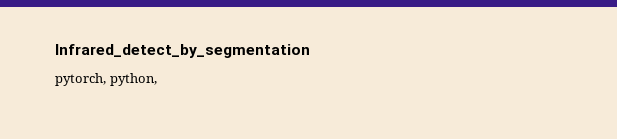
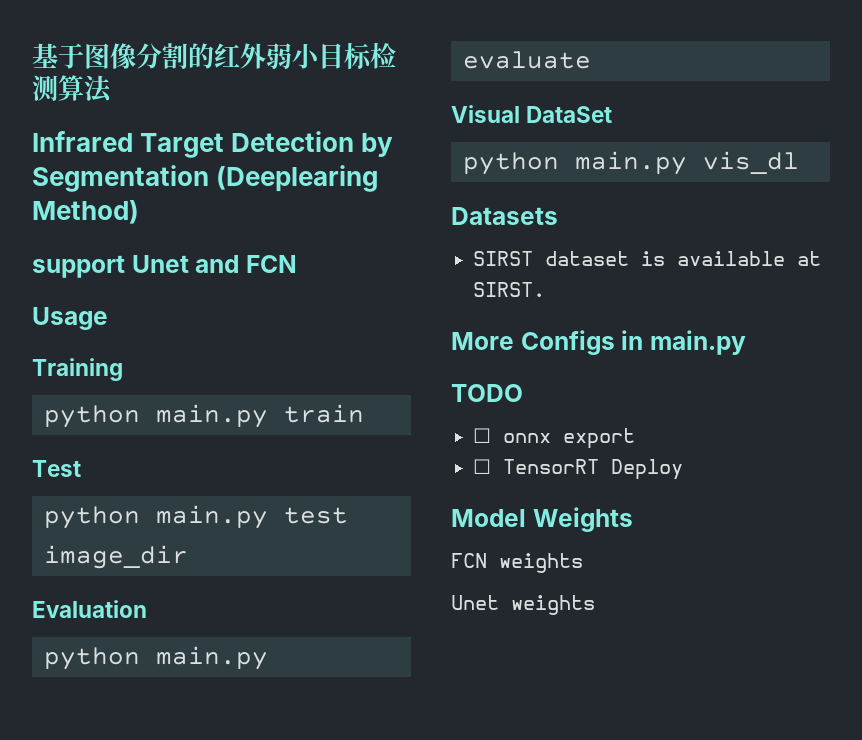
[55,44,310,58] [55,73,157,86] Infrared_detect_by_segmentation // pytorch, python, -> [32,42,396,70] [32,75,112,103] [32,131,394,158] [32,165,379,192] [32,200,139,224] [32,255,297,278] [32,307,108,330] [32,358,123,381] [44,404,364,428] [32,460,81,477] [44,505,348,529] [44,545,188,569] [32,600,147,618] [44,646,268,670] [463,51,591,69] [451,105,613,123] [463,151,799,175] [451,207,558,225] [473,251,821,266] [473,282,545,297] [451,330,746,355] [451,384,523,402] [473,428,635,449] [473,459,683,480] [451,507,633,532] [451,553,583,573] [451,595,595,615] 基于图像分割的红外弱小目标检测算法 // Infrared Target Detection by Segmentation (Deeplearing Method) // support Unet and FCN // Usage // Training // python main.py train // Test // python main.py test image_dir // Evaluation // python main.py evaluate // Visual DataSet // python main.py vis_dl // Datasets // SIRST dataset is available at SIRST. // More Configs in main.py // TODO // ☐ onnx export // ☐ TensorRT Deploy // Model Weights // FCN weights // Unet weights

